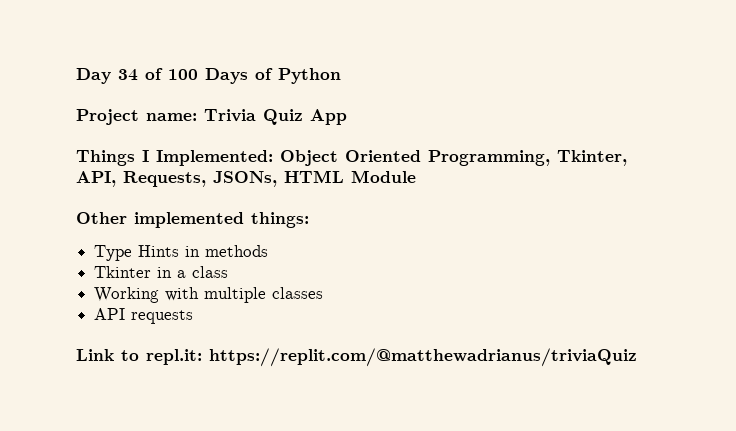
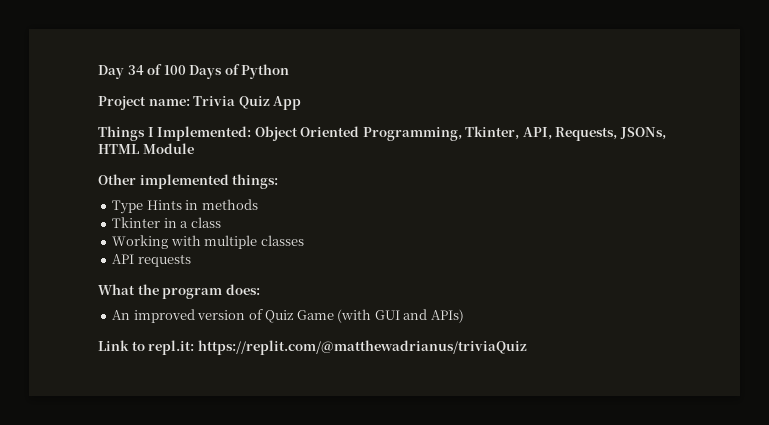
(194, 317) none -> [98,284,260,299] [112,309,464,323] // What the program does: // An improved version of Quiz Game (with GUI and APIs)

